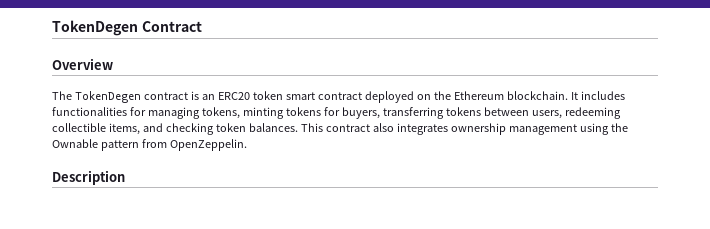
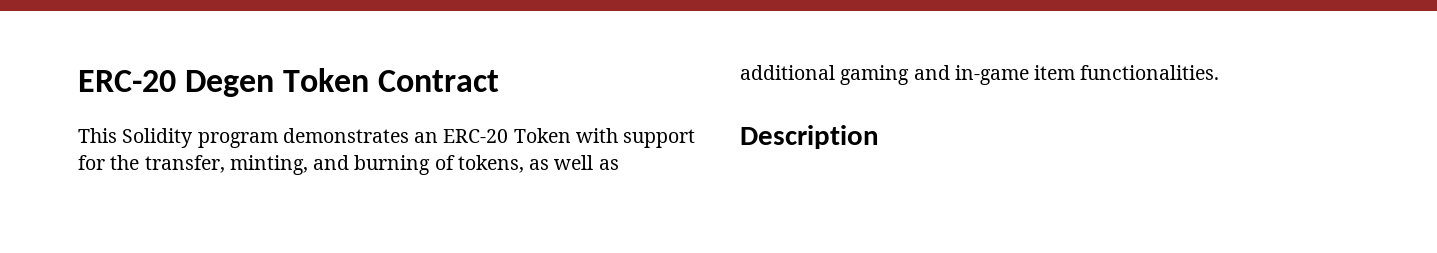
[52,20,202,36] [52,58,113,70] [52,91,625,103] [52,107,621,119] [52,123,628,135] [52,139,247,151] TokenDegen Contract // Overview // The TokenDegen contract is an ERC20 token smart contract deployed on the Ethereum blockchain. It includes functionalities for managing tokens, minting tokens for buyers, transferring tokens between users, redeeming collectible items, and checking token balances. This contract also integrates ownership management using the Ownable pattern from OpenZeppelin. -> [78,68,500,97] [78,128,696,148] [78,155,619,175] [740,65,1220,85] ERC-20 Degen Token Contract // This Solidity program demonstrates an ERC-20 Token with support for the transfer, minting, and burning of tokens, as well as additional gaming and in-game item functionalities.

